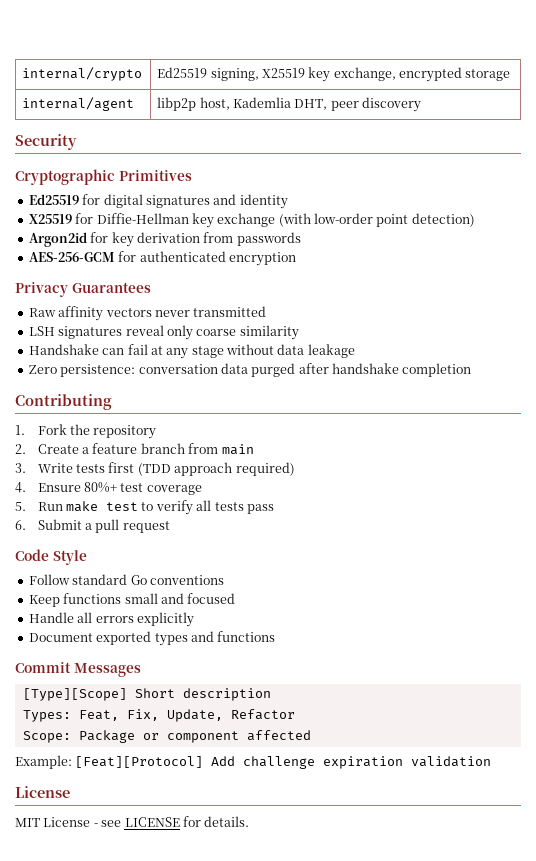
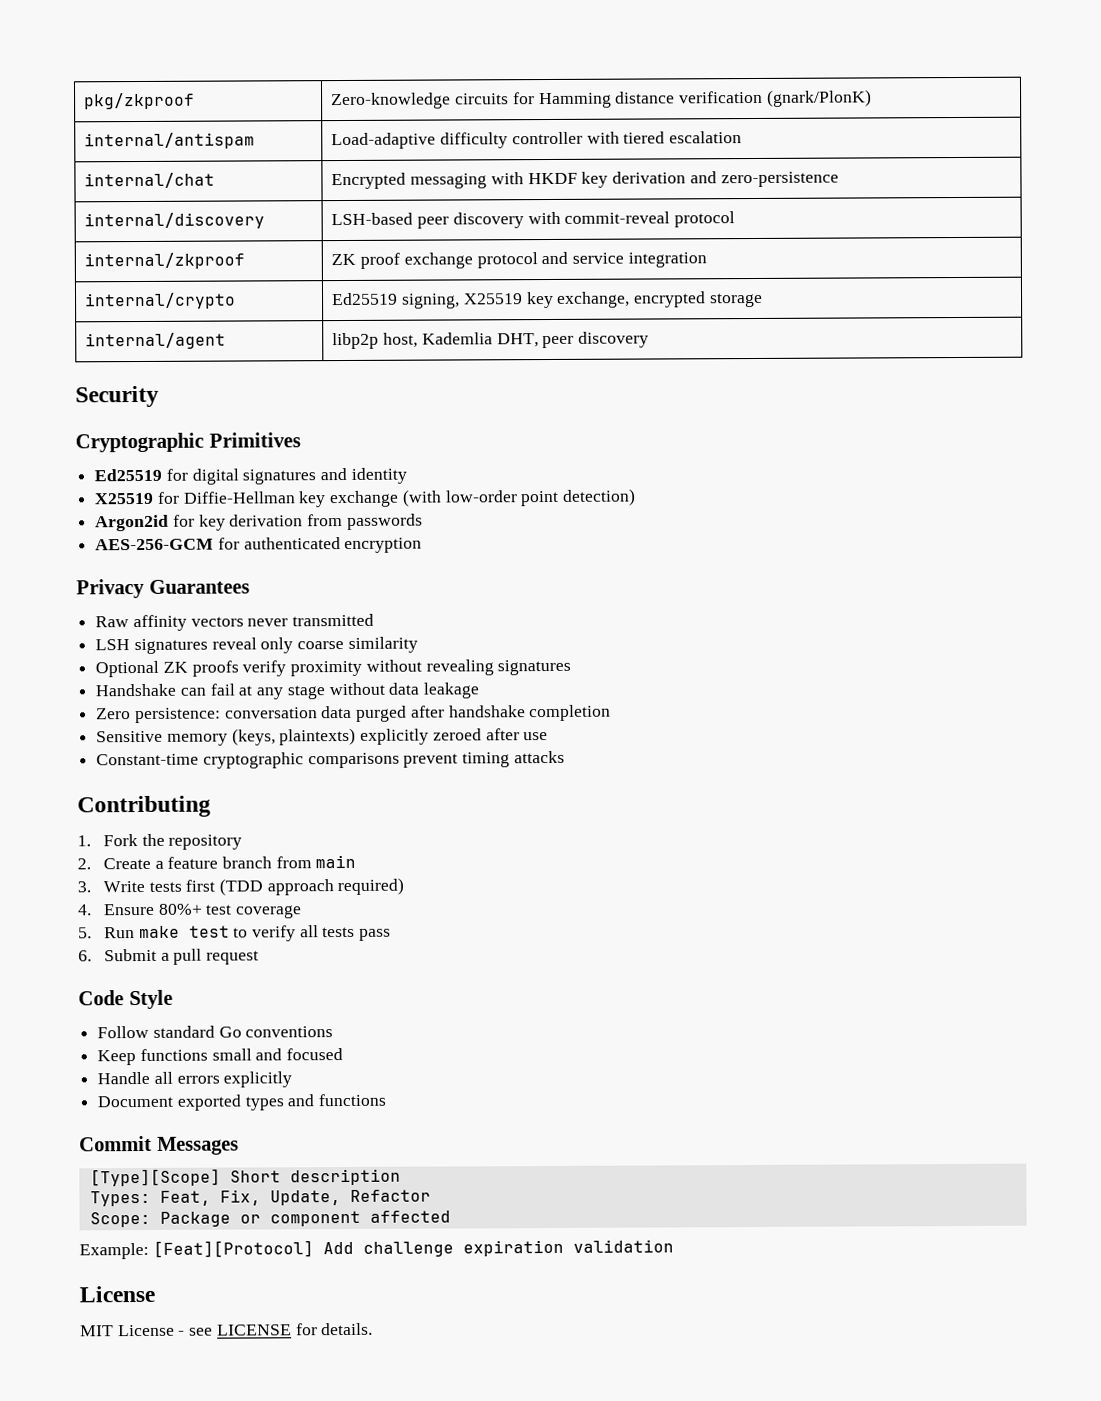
(22, 74) none -> [84,92,196,110] [331,89,872,110] [84,132,256,150] [331,131,743,150] [84,172,216,189] [331,171,839,190] [84,212,266,230] [331,211,736,229] [84,252,246,270] [331,251,707,269] pkg/zkproof | Zero-knowledge circuits for Hamming distance verification (gnark/PlonK) // internal/antispam | Load-adaptive difficulty controller with tiered escalation // internal/chat | Encrypted messaging with HKDF key derivation and zero-persistence // internal/discovery | LSH-based peer discovery with commit-reveal protocol // internal/zkproof | ZK proof exchange protocol and service integration //
(299, 332) none -> [95,659,572,678] // Optional ZK proofs verify proximity without revealing signatures
(472, 370) none -> [96,727,549,746] [96,750,565,769] // Sensitive memory (keys, plaintexts) explicitly zeroed after use // Constant-time cryptographic comparisons prevent timing attacks

